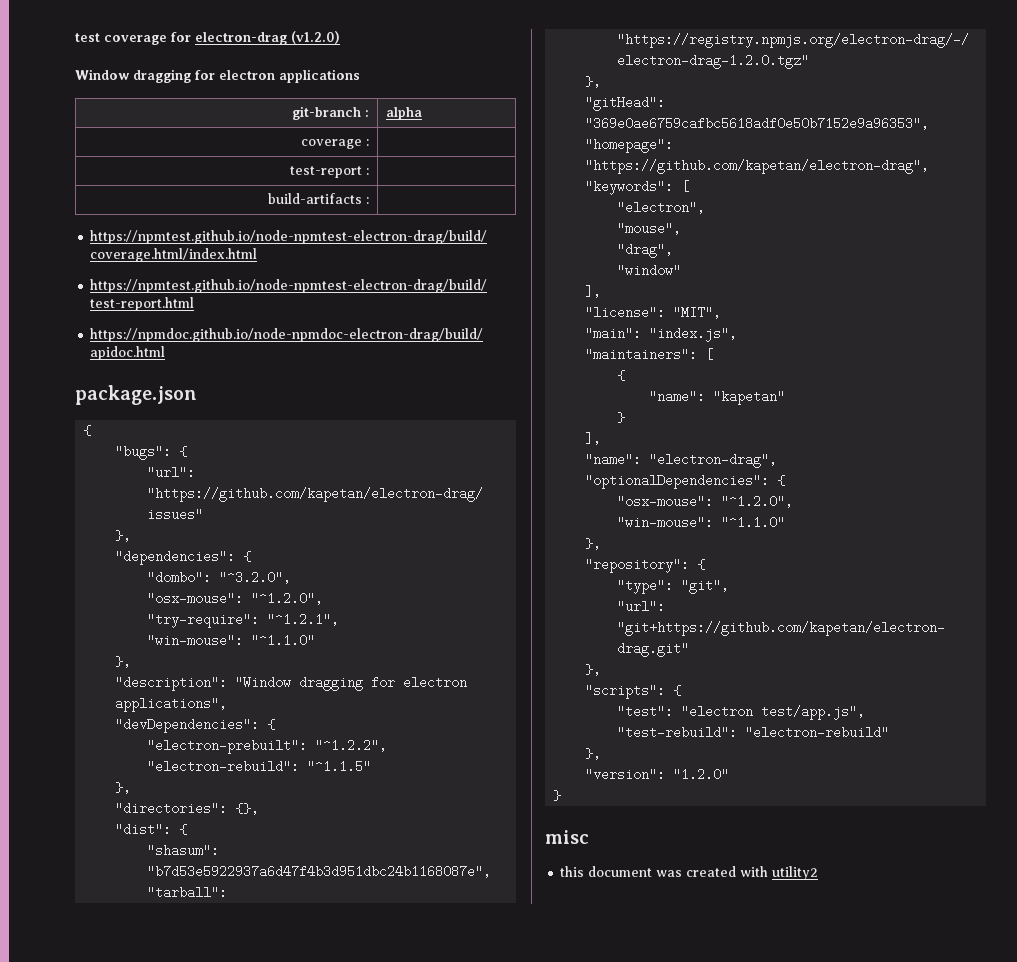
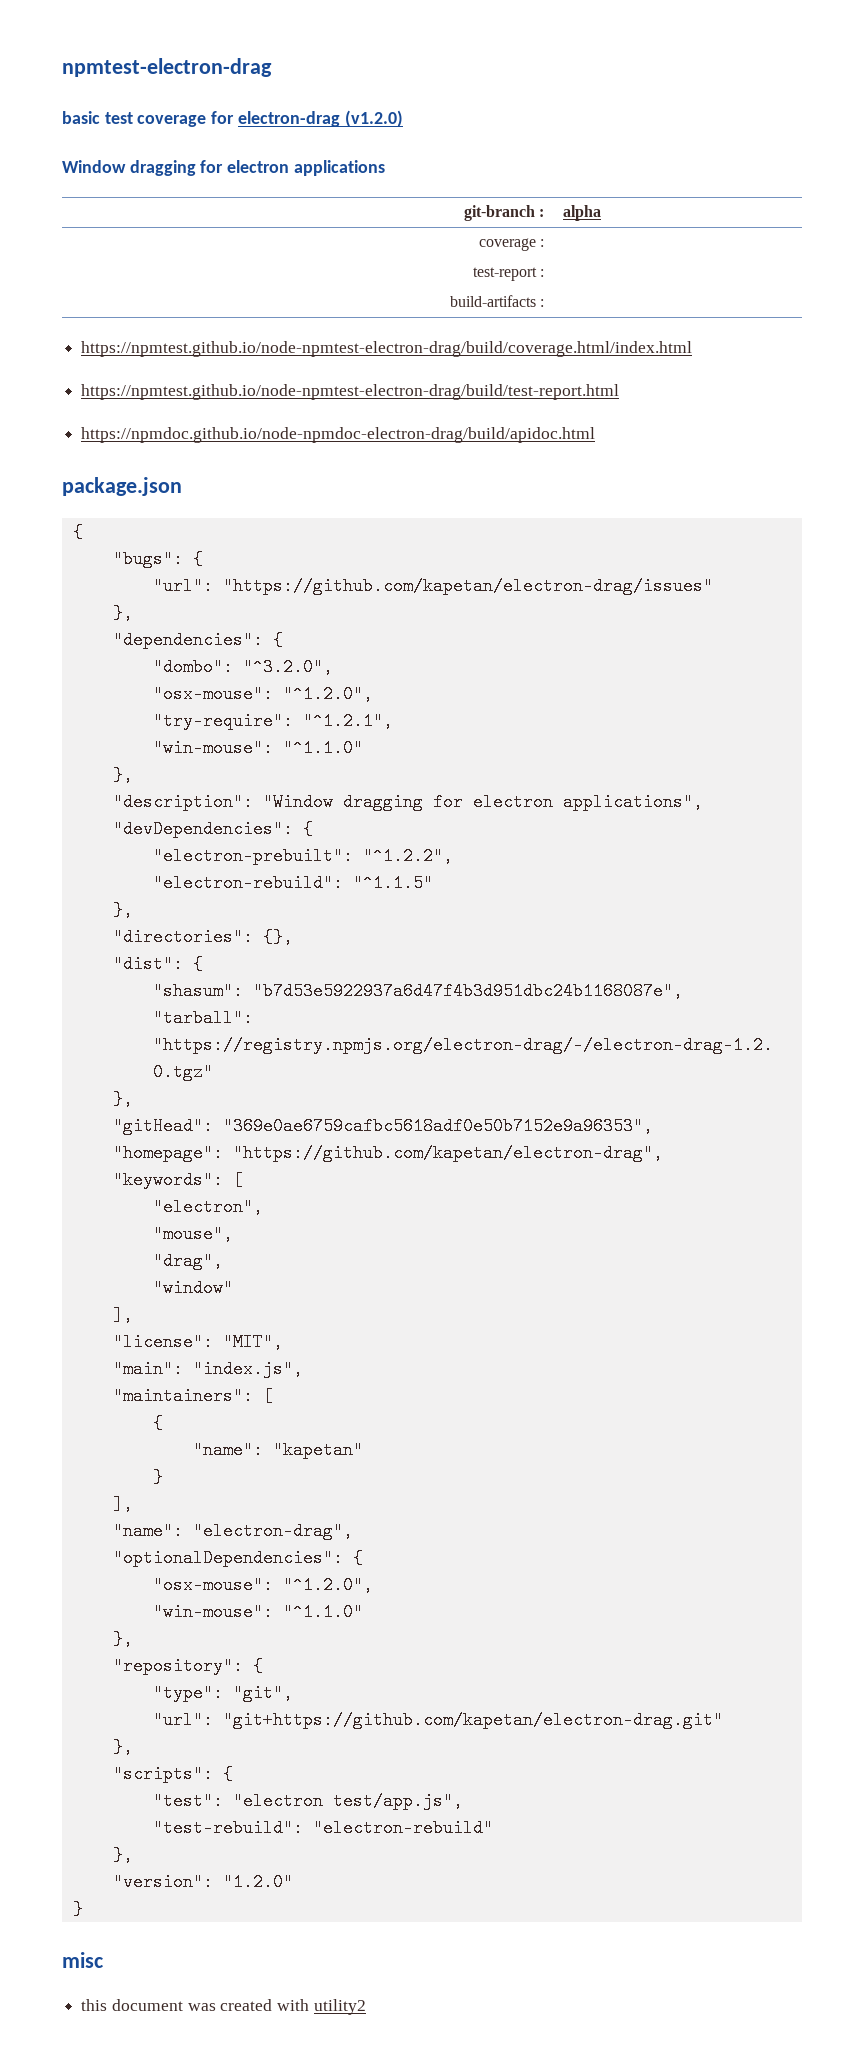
(75, 37) none -> [62,58,272,77] [62,111,100,124] npmtest-electron-drag // basic

